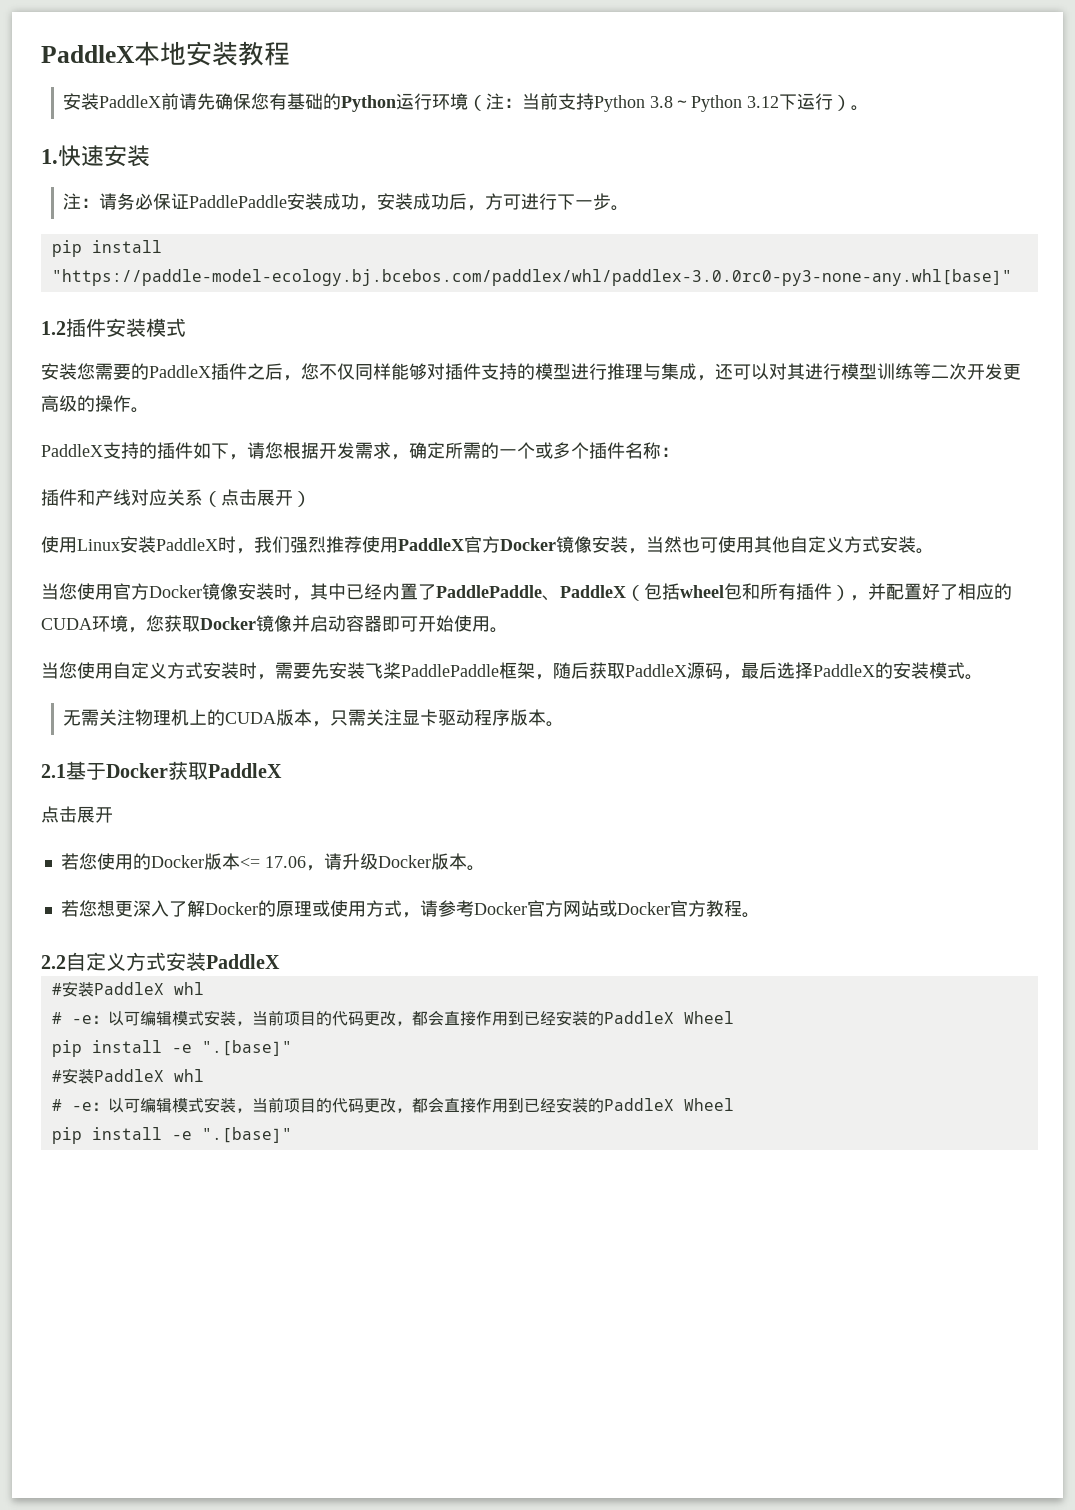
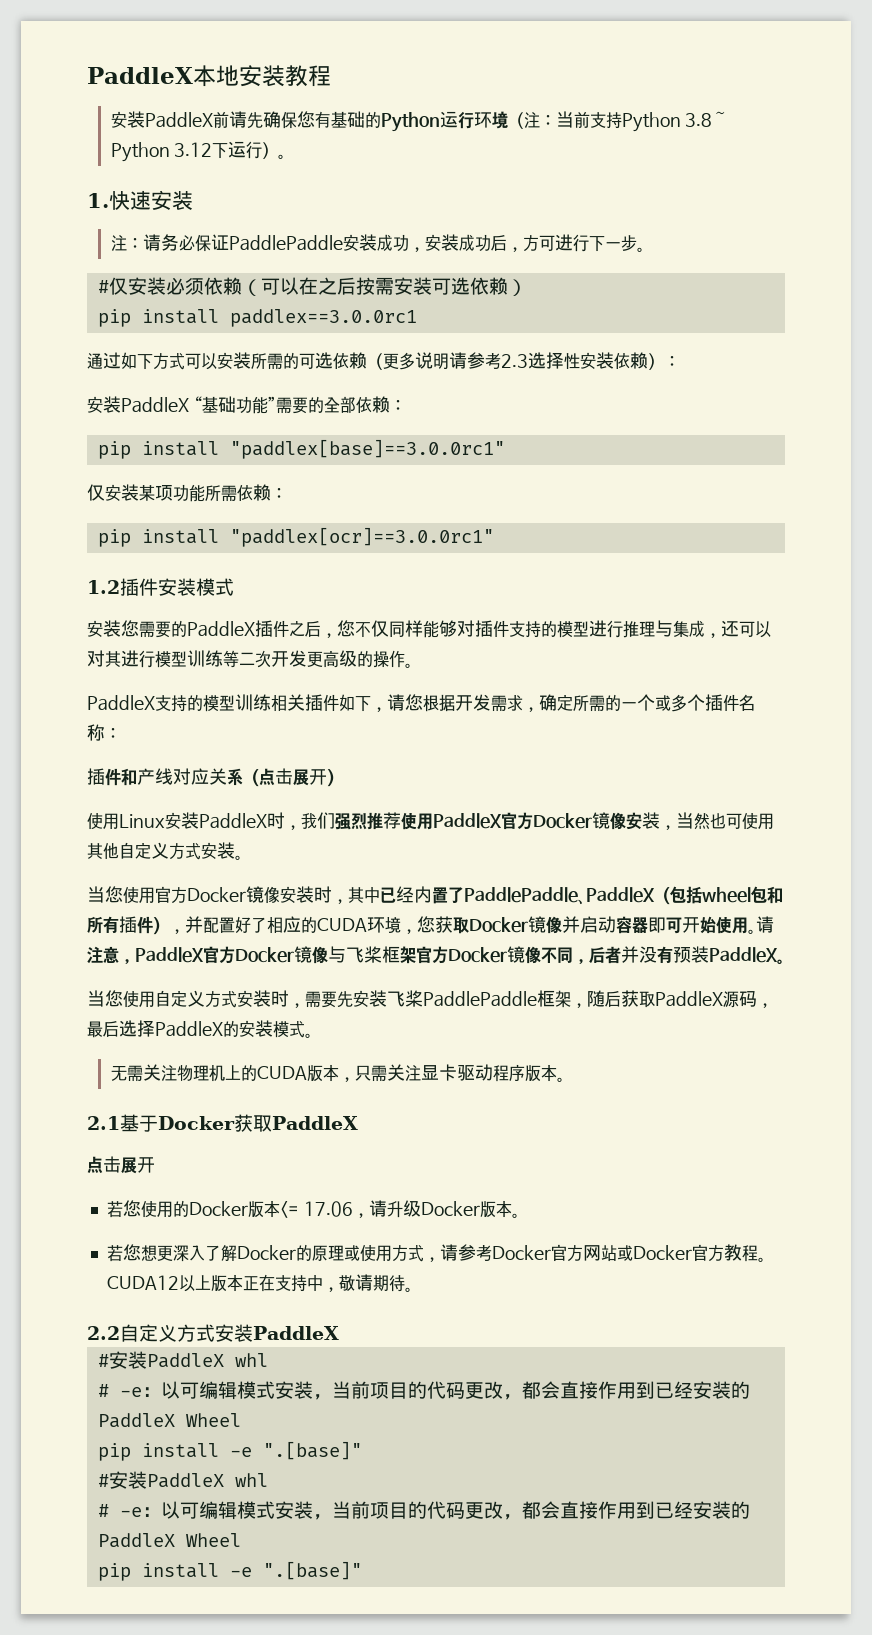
[51,240,162,257] [51,269,1012,286] pip install "https://paddle-model-ecology.bj.bcebos.com/paddlex/whl/paddlex-3.0.0rc0-py3-none-any.whl[base]" -> [97,277,527,296] [97,309,417,327] [87,352,680,370] [87,396,406,414] [97,439,505,459] [87,484,287,502] [97,527,494,547] #仅安装必须依赖（可以在之后按需安装可选依赖） // pip install paddlex==3.0.0rc1 // 通过如下方式可以安装所需的可选依赖（更多说明请参考2.3选择性安装依赖）： // 安装PaddleX “基础功能”需要的全部依赖： // pip install "paddlex[base]==3.0.0rc1" // 仅安装某项功能所需依赖： // pip install "paddlex[ocr]==3.0.0rc1"
(157, 450) none -> [203,694,305,712] 模型训练相关
(508, 630) none -> [756,916,774,933] [87,946,785,965] 请注意，PaddleX官方Docker镜像与飞桨框架官方Docker镜像不同，后者并没有预装PaddleX。
(760, 915) none -> [106,1274,413,1292] CUDA12以上版本正在支持中，敬请期待。

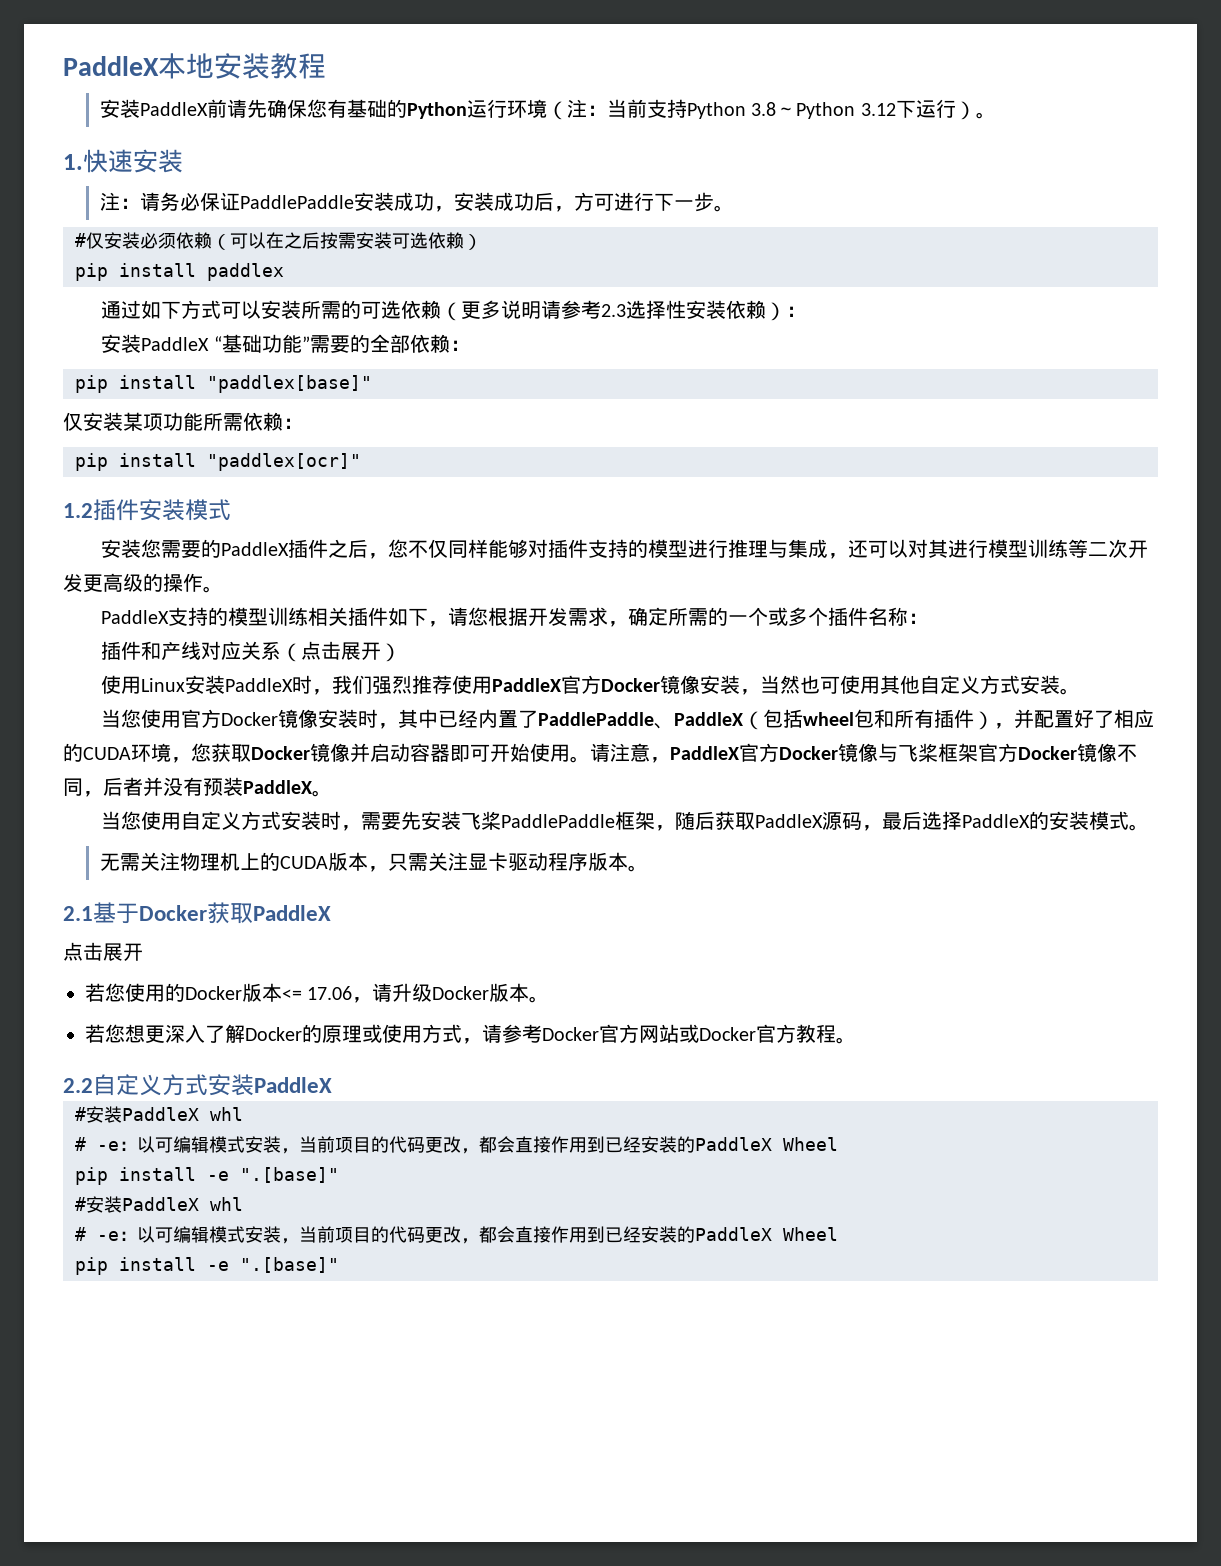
[229,309,417,327] paddlex==3.0.0rc1 -> [207,263,284,281] paddlex
[229,439,505,459] "paddlex[base]==3.0.0rc1" -> [207,375,372,393] "paddlex[base]"
[229,527,494,547] "paddlex[ocr]==3.0.0rc1" -> [207,453,361,471] "paddlex[ocr]"
[106,1274,413,1292] CUDA12以上版本正在支持中，敬请期待。 -> (856, 1040) none

